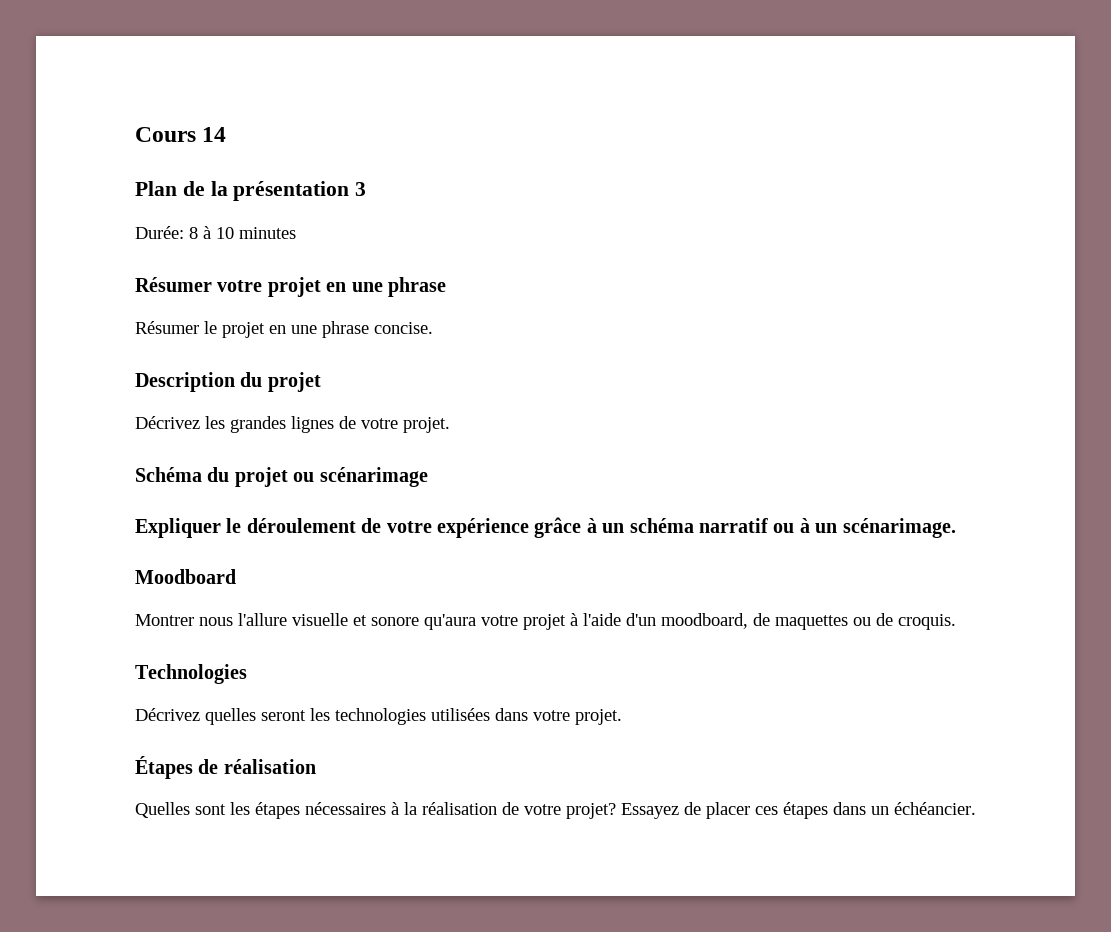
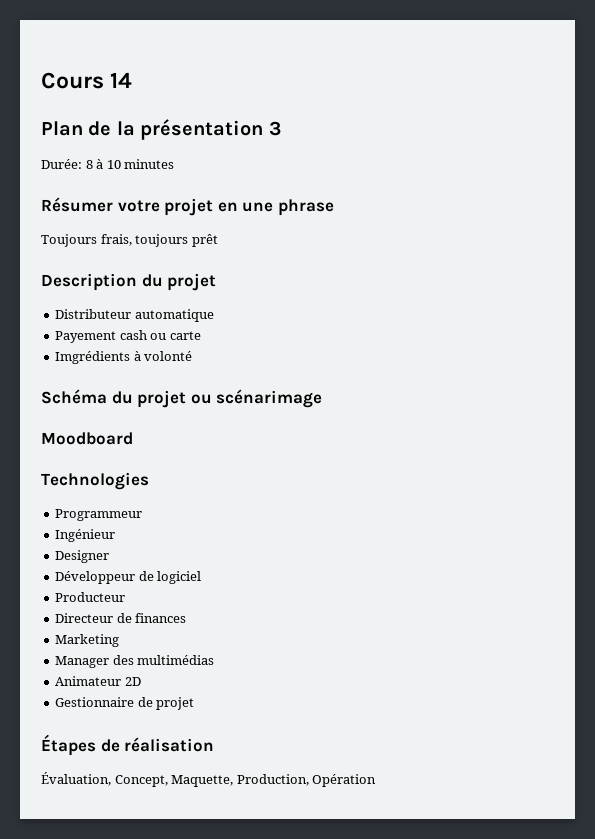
[135,321,433,338] [135,372,321,392] [135,416,450,433] Résumer le projet en une phrase concise. // Description du projet // Décrivez les grandes lignes de votre projet. -> [41,234,218,247] [41,273,217,291] [55,309,214,322] [55,330,201,343] [55,351,193,364] Toujours frais, toujours prêt // Description du projet // Distributeur automatique // Payement cash ou carte // Imgrédients à volonté
[135,517,956,538] [135,569,236,584] [135,613,956,630] [135,664,247,684] [135,708,622,725] [135,756,316,779] [135,802,976,819] Expliquer le déroulement de votre expérience grâce à un schéma narratif ou à un scénarimage. // Moodboard // Montrer nous l'allure visuelle et sonore qu'aura votre projet à l'aide d'un moodboard, de maquettes ou de croquis. // Technologies // Décrivez quelles seront les technologies utilisées dans votre projet. // Étapes de réalisation // Quelles sont les étapes nécessaires à la réalisation de votre projet? Essayez de placer ces étapes dans un échéancier. -> [41,432,133,445] [41,472,149,490] [55,509,143,521] [55,529,116,542] [55,550,110,563] [55,571,202,584] [55,592,126,602] [55,613,187,623] [55,634,120,647] [55,655,215,668] [55,676,141,686] [55,697,195,710] [41,734,215,756] [41,772,377,787] Moodboard // Technologies // Programmeur // Ingénieur // Designer // Développeur de logiciel // Producteur // Directeur de finances // Marketing // Manager des multimédias // Animateur 2D // Gestionnaire de projet // Étapes de réalisation // Évaluation, Concept, Maquette, Production, Opération

